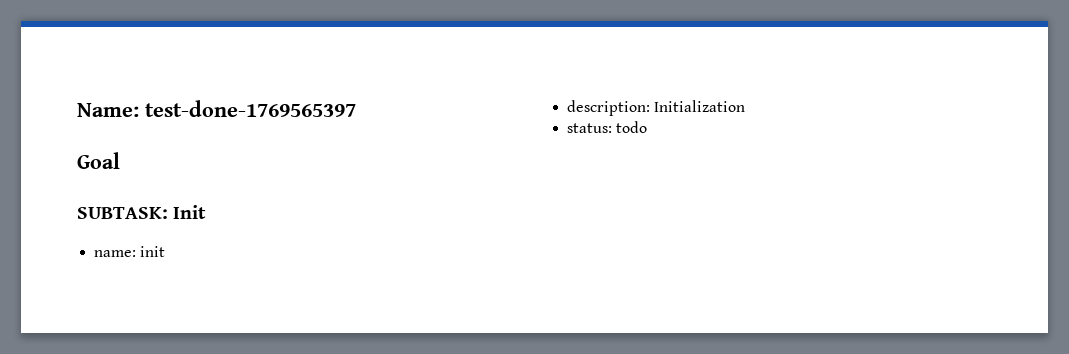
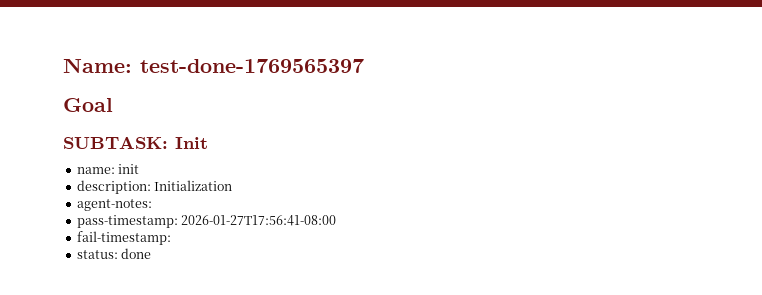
(746, 106) none -> [76,199,152,211] [76,215,337,228] [76,231,171,245] // agent-notes: // pass-timestamp: 2026-01-27T17:56:41-08:00 // fail-timestamp:
[616,121,648,133] todo -> [121,248,152,259] done

